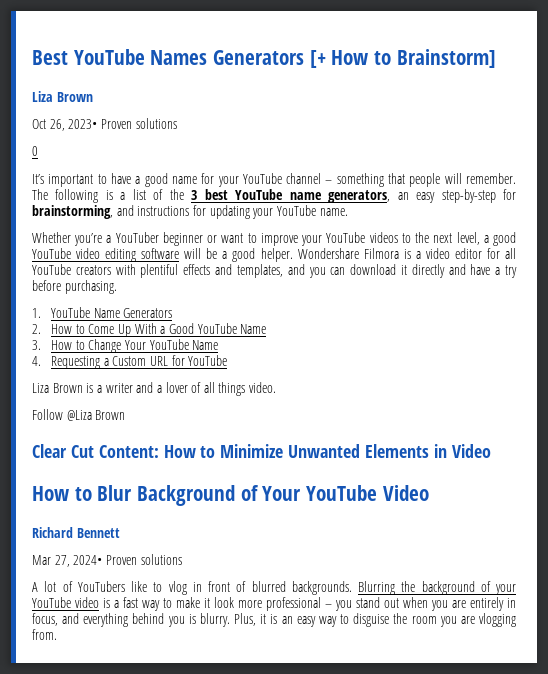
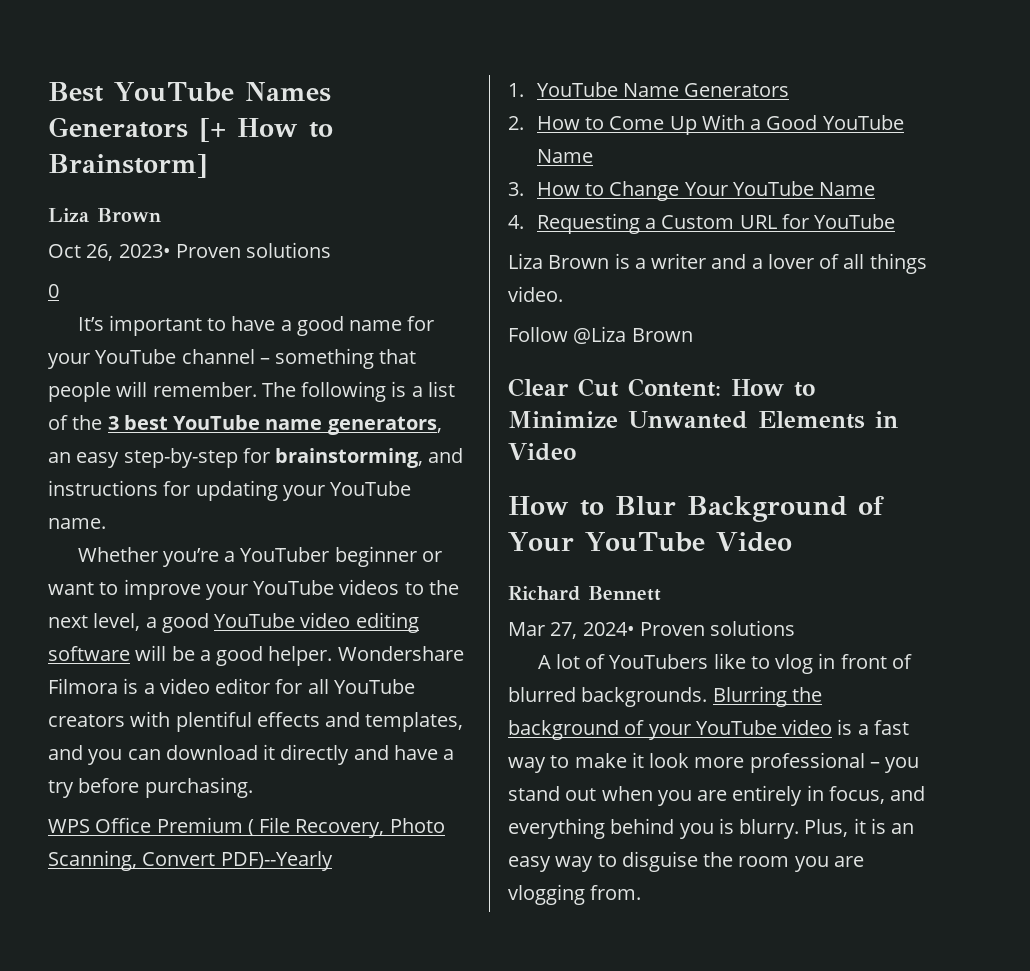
(117, 287) none -> [48,817,445,838] [48,850,333,871] // WPS Office Premium ( File Recovery, Photo Scanning, Convert PDF)--Yearly

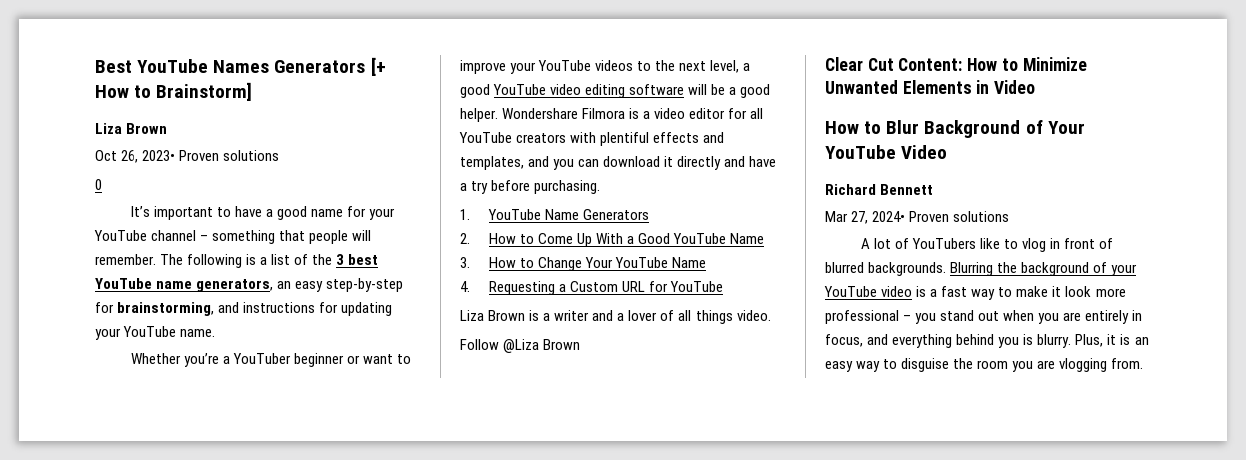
[48,817,445,838] [48,850,333,871] // WPS Office Premium ( File Recovery, Photo Scanning, Convert PDF)--Yearly -> (601, 187) none

